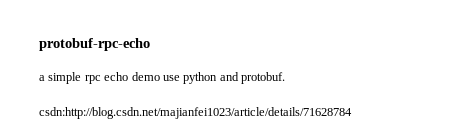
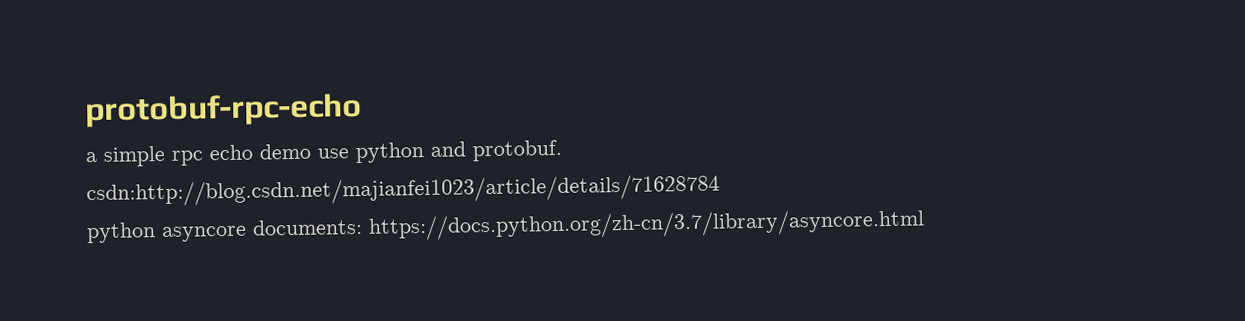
(352, 113) none -> [86,208,925,244] // python asyncore documents: https://docs.python.org/zh-cn/3.7/library/asyncore.html

